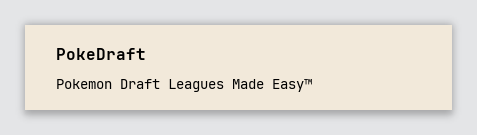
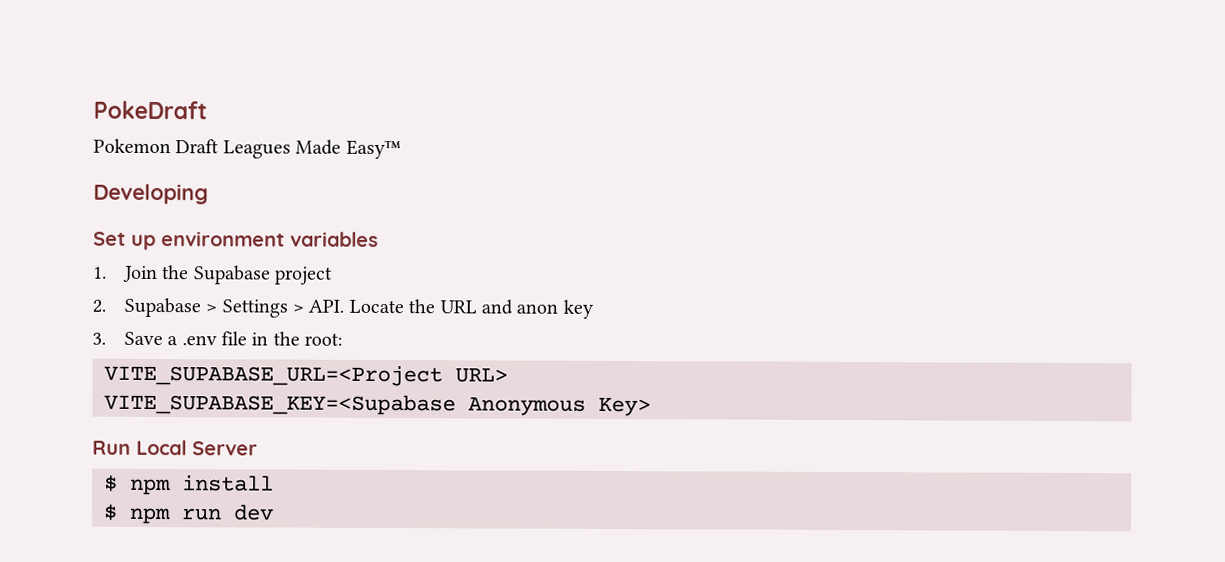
(312, 85) none -> [93,183,209,205] [93,231,379,251] [93,265,333,285] [92,297,594,319] [92,331,344,346] [104,364,508,387] [104,393,651,417] [92,439,258,456] [104,474,274,496] [103,503,274,525] // Developing // Set up environment variables // 1. Join the Supabase project // 2. Supabase > Settings > API. Locate the URL and anon key // 3. Save a .env file in the root: // VITE_SUPABASE_URL=<Project URL> // VITE_SUPABASE_KEY=<Supabase Anonymous Key> // Run Local Server // $ npm install // $ npm run dev

